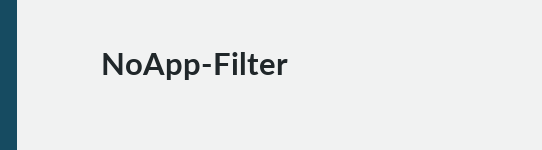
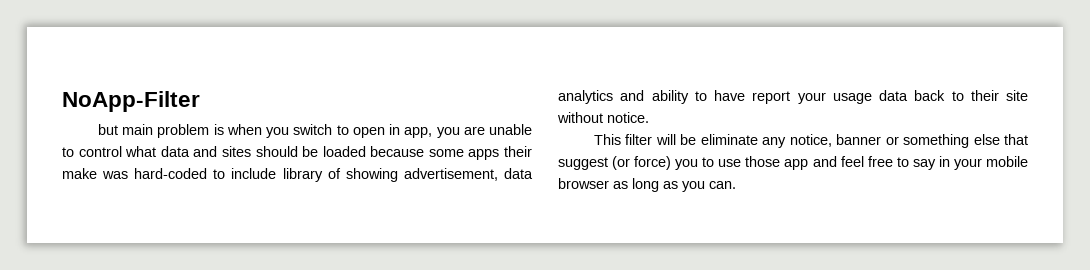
(288, 66) none -> [97,124,533,138] [62,146,532,160] [62,168,533,182] [558,90,1028,104] [557,112,649,123] [593,134,1028,148] [558,156,1028,170] [558,178,736,192] // but main problem is when you switch to open in app, you are unable to control what data and sites should be loaded because some apps their make was hard-coded to include library of showing advertisement, data analytics and ability to have report your usage data back to their site without notice. // This filter will be eliminate any notice, banner or something else that suggest (or force) you to use those app and feel free to say in your mobile browser as long as you can.

